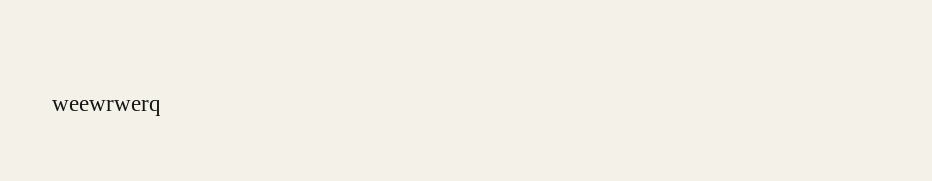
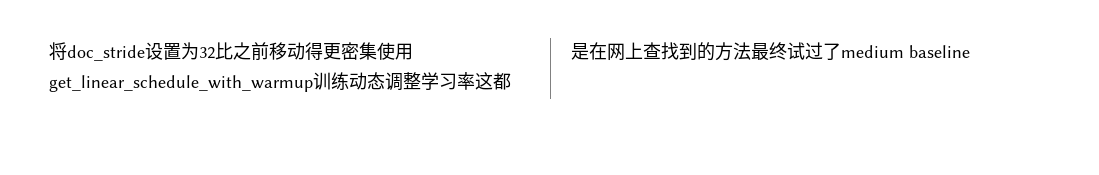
[52,100,161,116] weewrwerq -> [49,42,413,61] [49,72,511,92] [571,42,970,61] 将doc_stride设置为32比之前移动得更密集使用get_linear_schedule_with_warmup训练动态调整学习率这都是在网上查找到的方法最终试过了medium baseline

